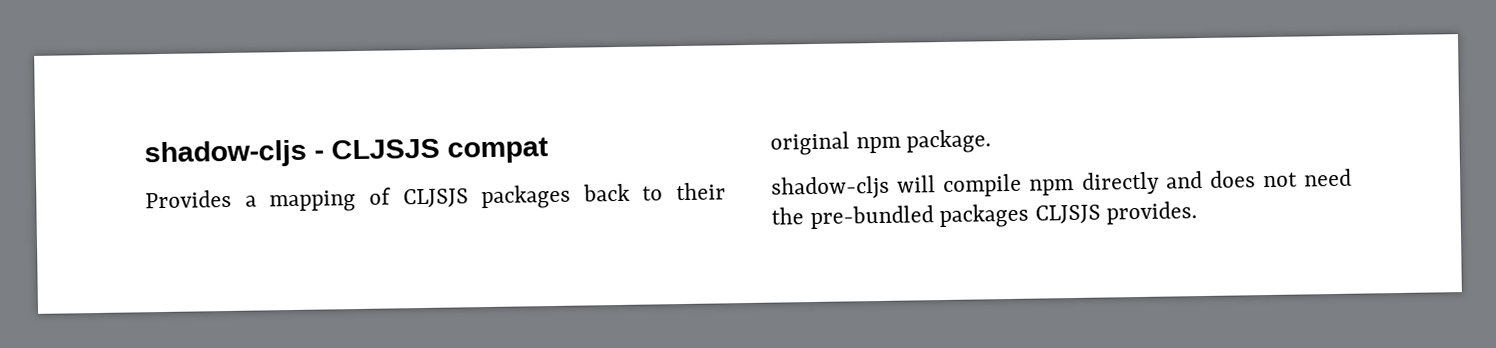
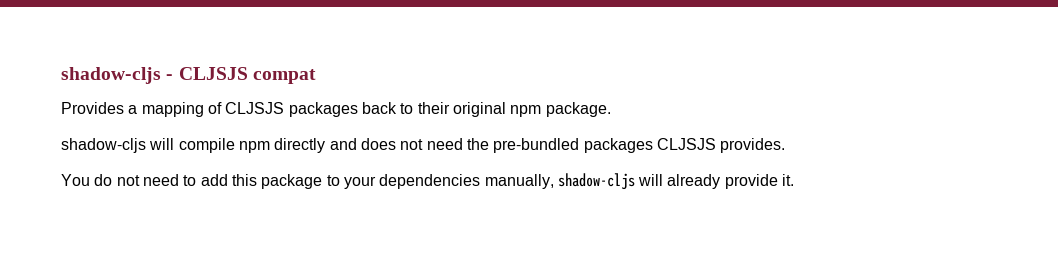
(1198, 213) none -> [61,173,795,190] // You do not need to add this package to your dependencies manually, shadow-cljs will already provide it.

